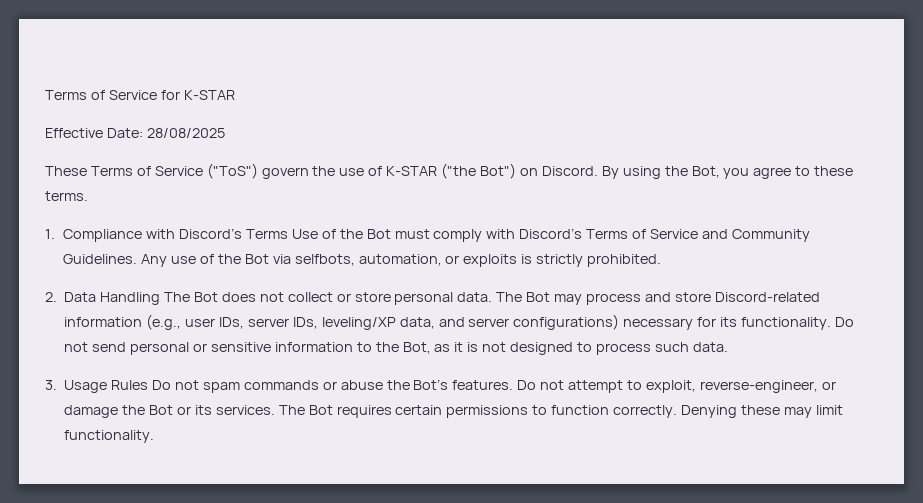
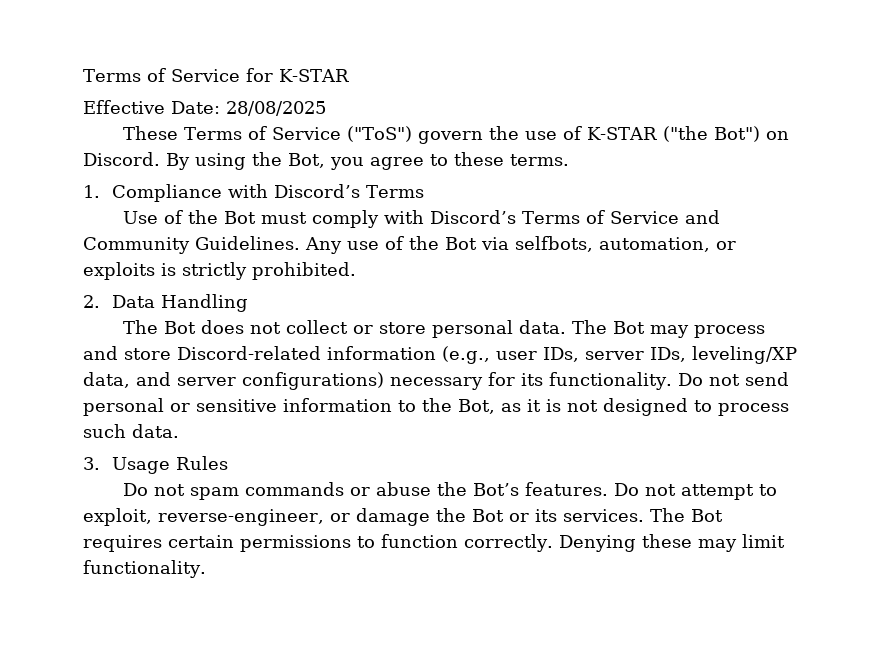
(288, 234) none -> (424, 191) //
(161, 298) none -> (248, 303) //
(149, 385) none -> (228, 463) //

